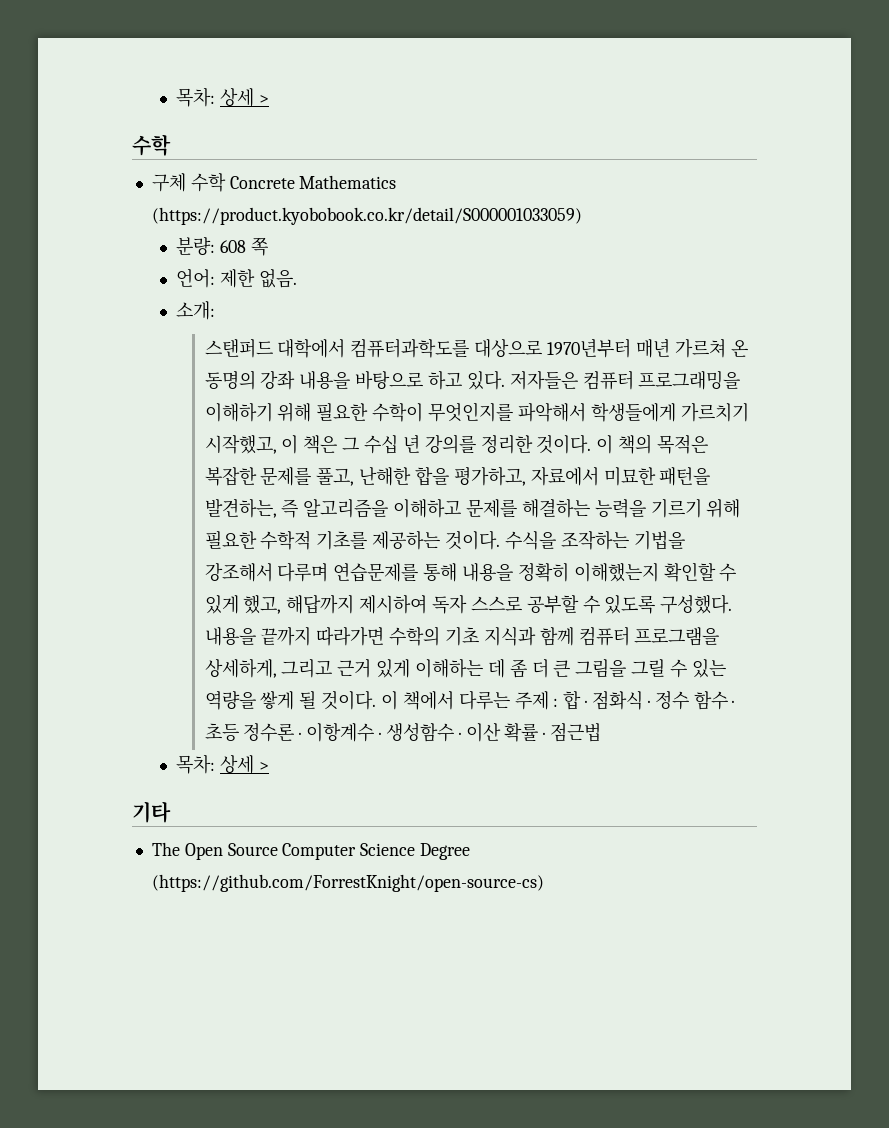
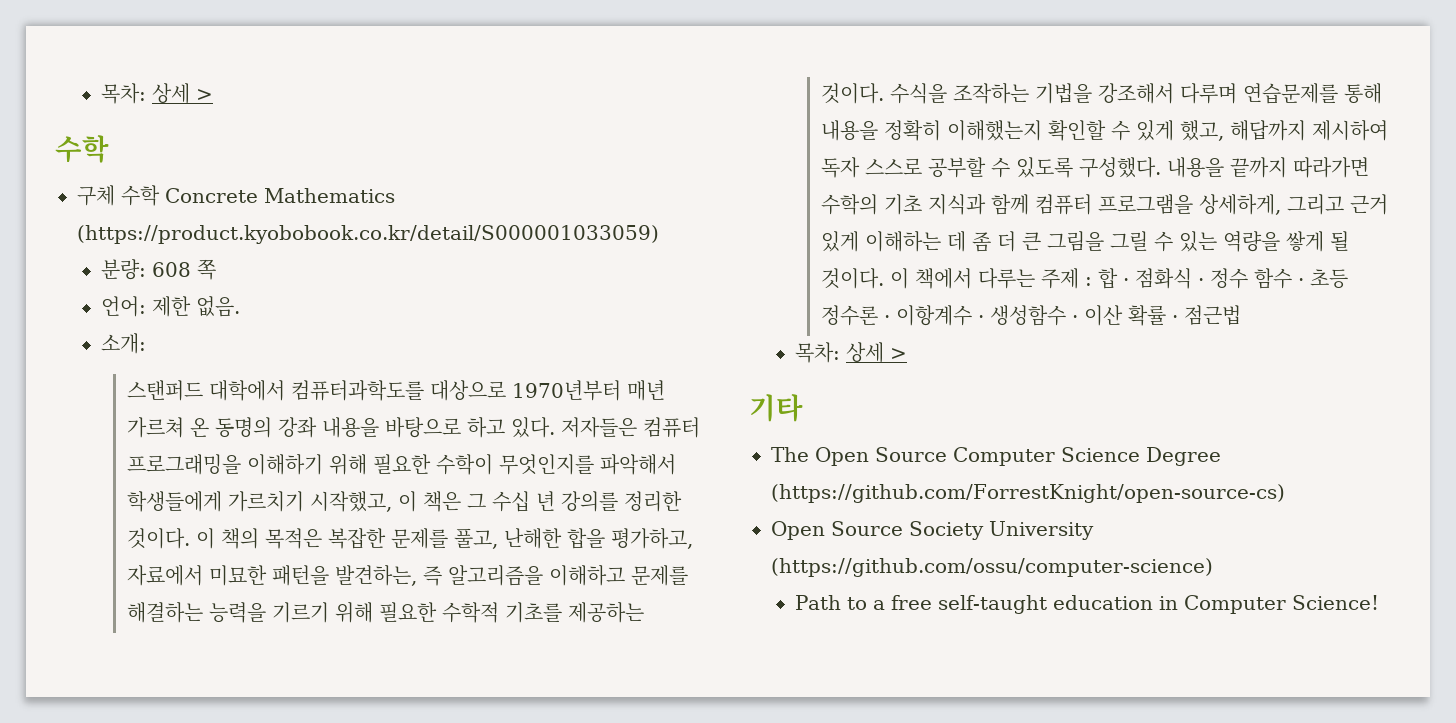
(544, 883) none -> [771,521,1094,540] [771,558,1213,577] [794,595,1379,614] // Open Source Society University (https://github.com/ossu/computer-science) // Path to a free self-taught education in Computer Science!

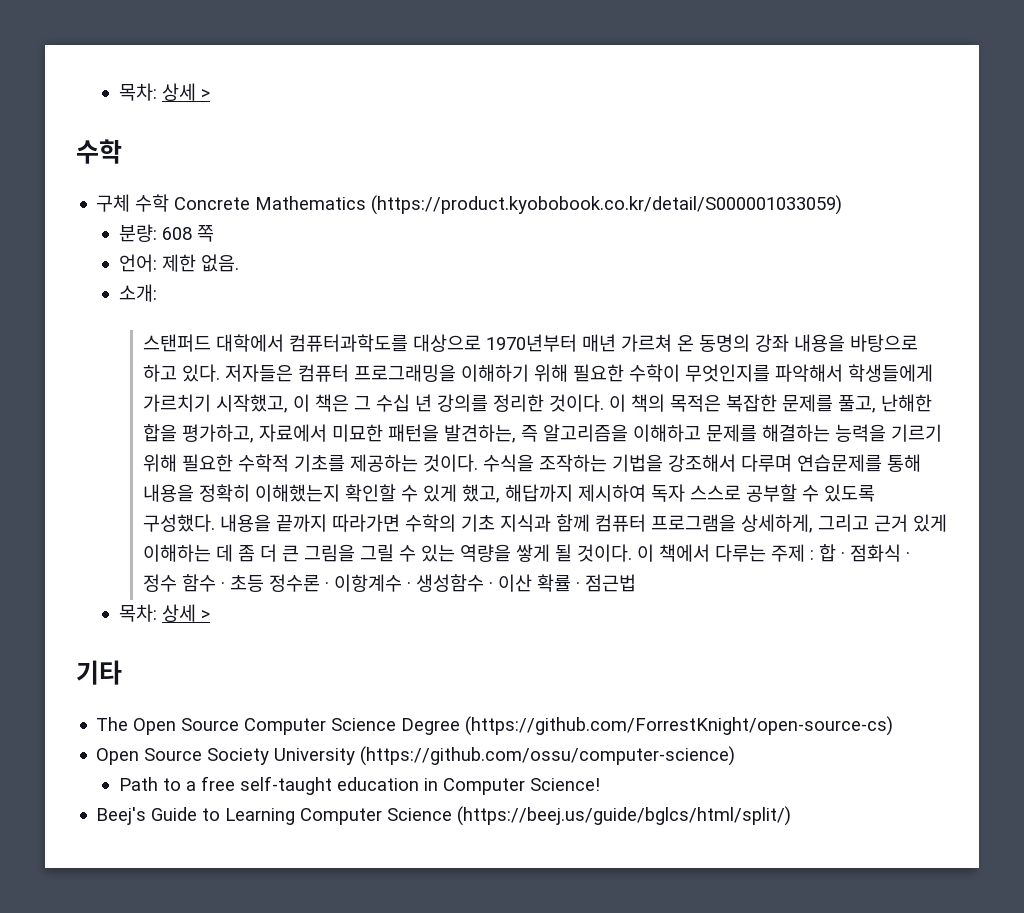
(1379, 602) none -> [96,806,792,826] // Beej's Guide to Learning Computer Science (https://beej.us/guide/bglcs/html/split/)

